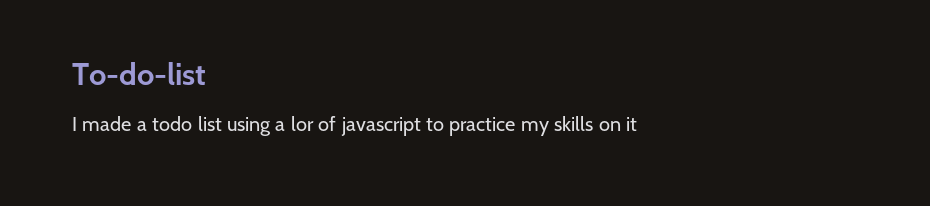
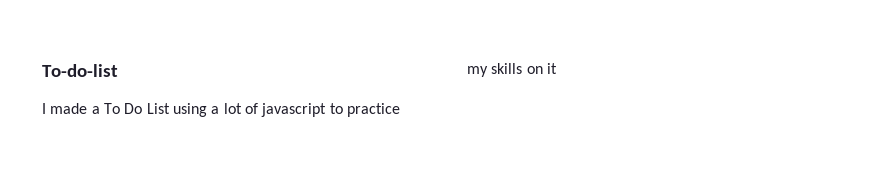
[152,116,222,131] todo list -> [103,103,170,114] To Do List
[290,116,314,131] lor -> [223,103,242,114] lot

